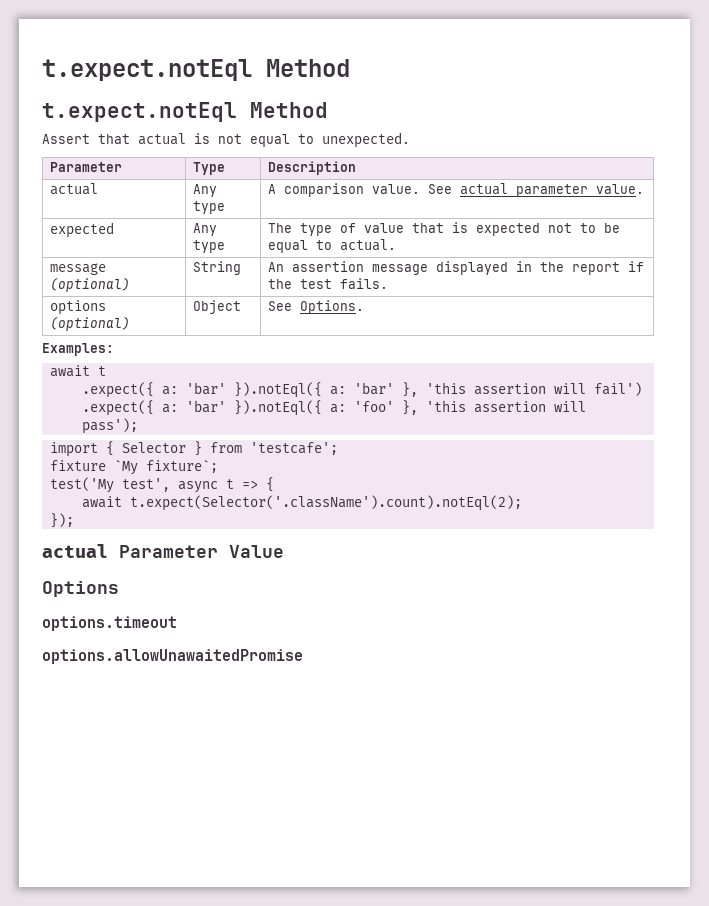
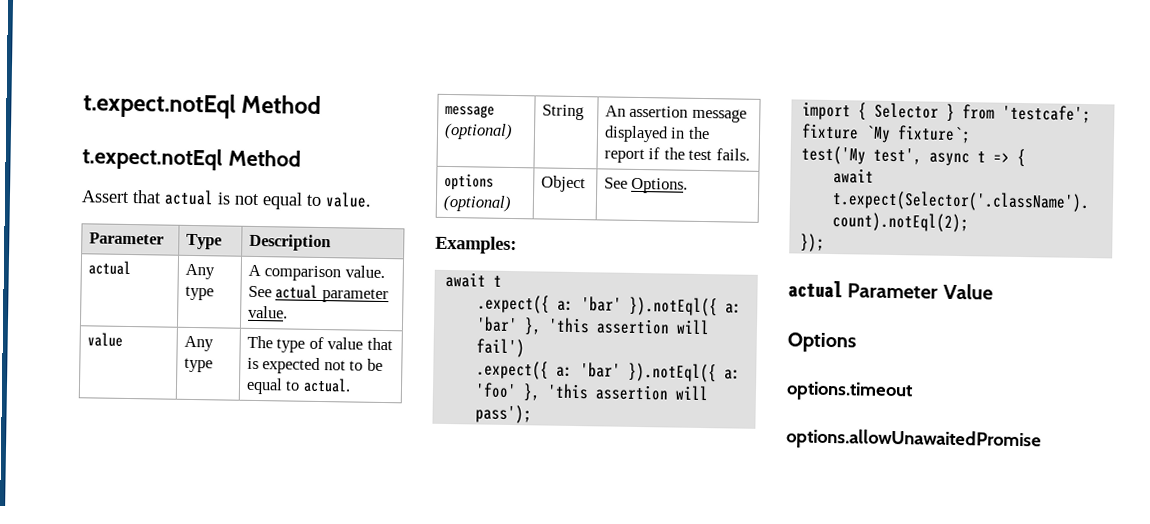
[322,132,410,148] unexpected. -> [325,192,372,208] value.
[50,222,115,238] expected -> [86,332,123,347] value

